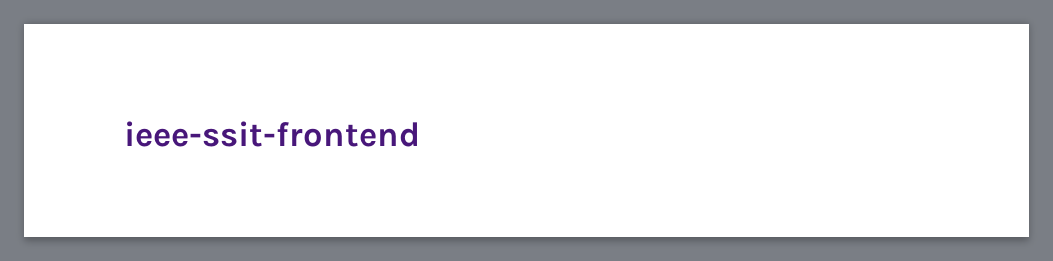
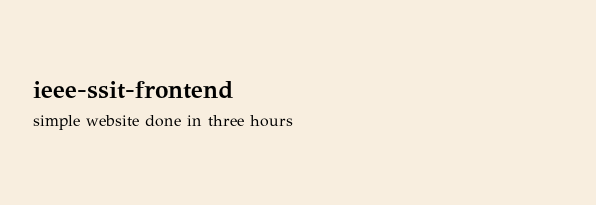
(420, 134) none -> [33,115,293,130] // simple website done in three hours

